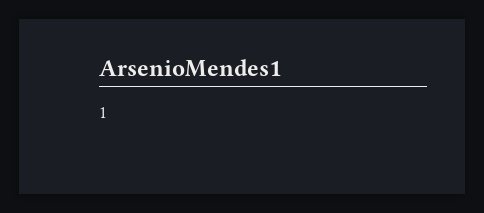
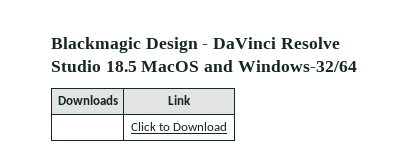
[99,59,281,77] [99,107,107,118] ArsenioMendes1 // 1 -> [51,37,340,53] [51,60,357,72] [57,95,118,105] [168,95,191,105] [130,122,228,131] Blackmagic Design - DaVinci Resolve Studio 18.5 MacOS and Windows-32/64 // Downloads | Link // | Click to Download

